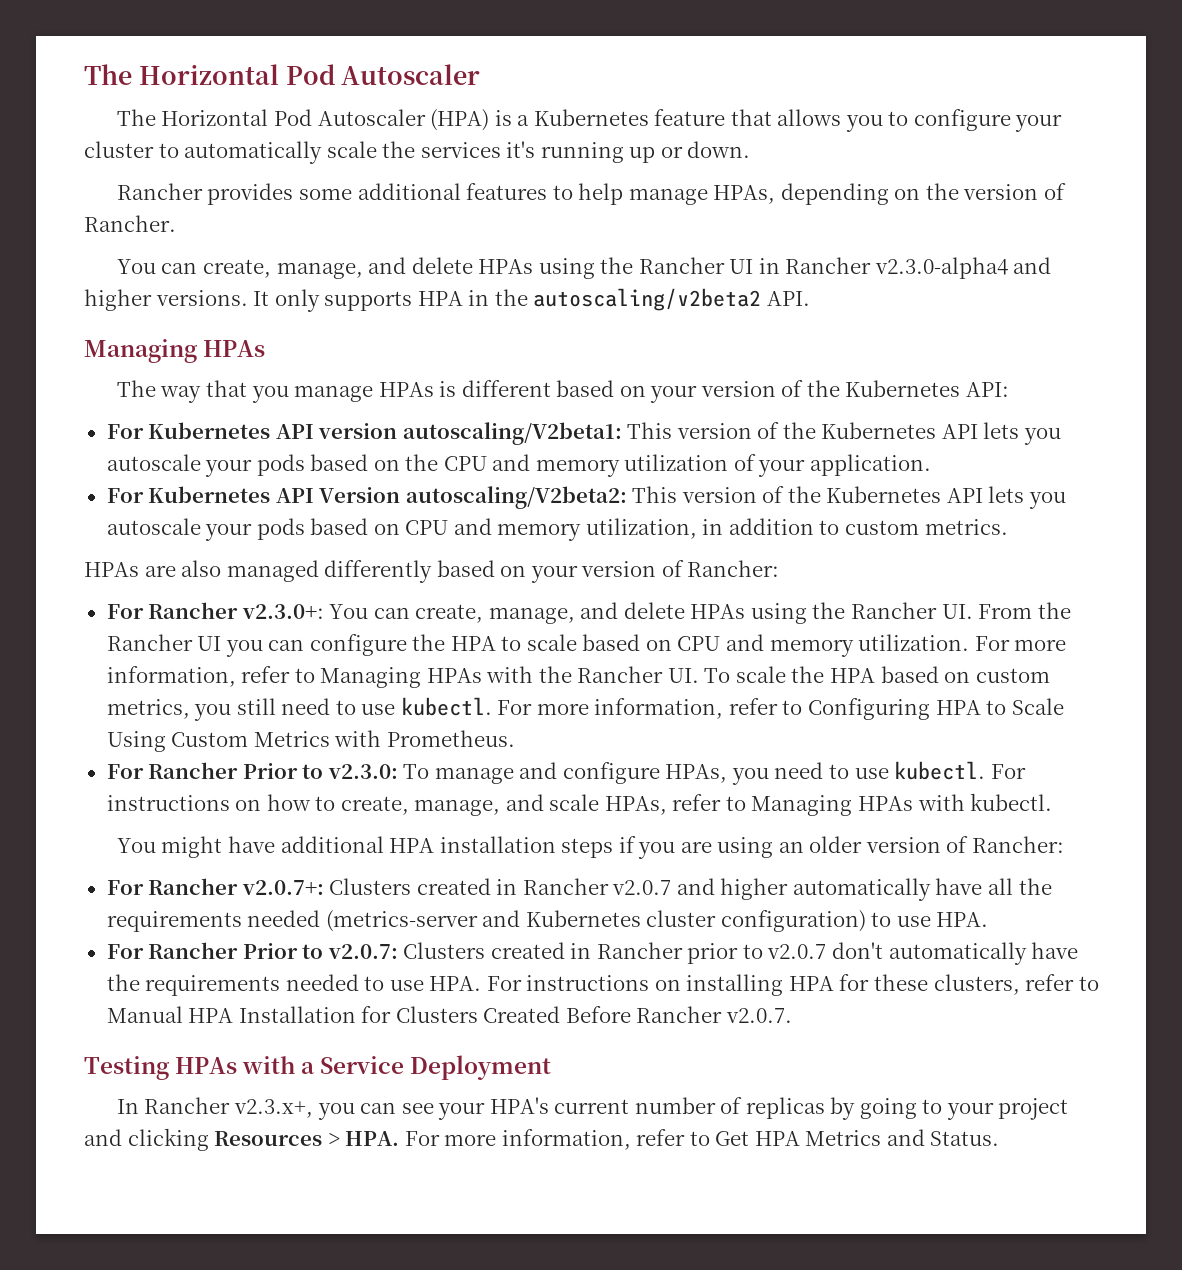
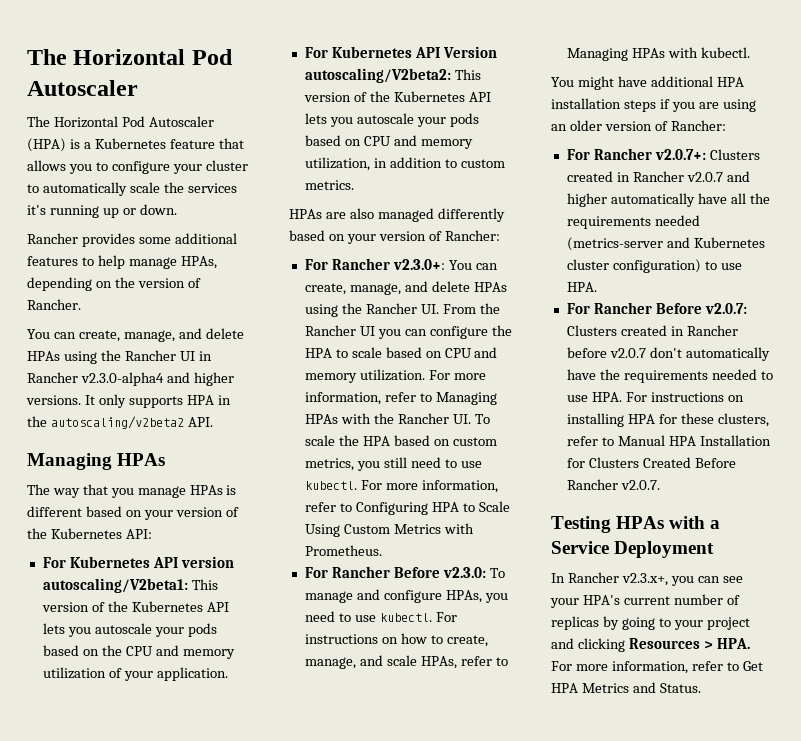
[242,763,324,779] Prior to -> [393,567,440,578] Before
[242,943,324,959] Prior to -> [655,303,702,314] Before
[687,943,763,964] prior to -> [566,347,607,358] before

